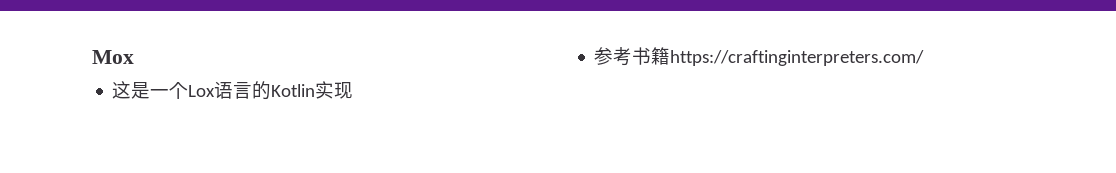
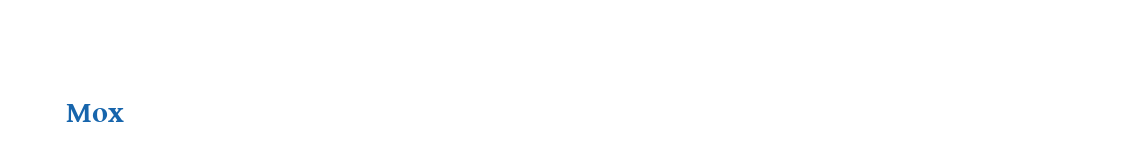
[112,81,354,100] [594,47,925,66] // 这是一个Lox语言的Kotlin实现 // 参考书籍https://craftinginterpreters.com/ -> (124, 113) none

